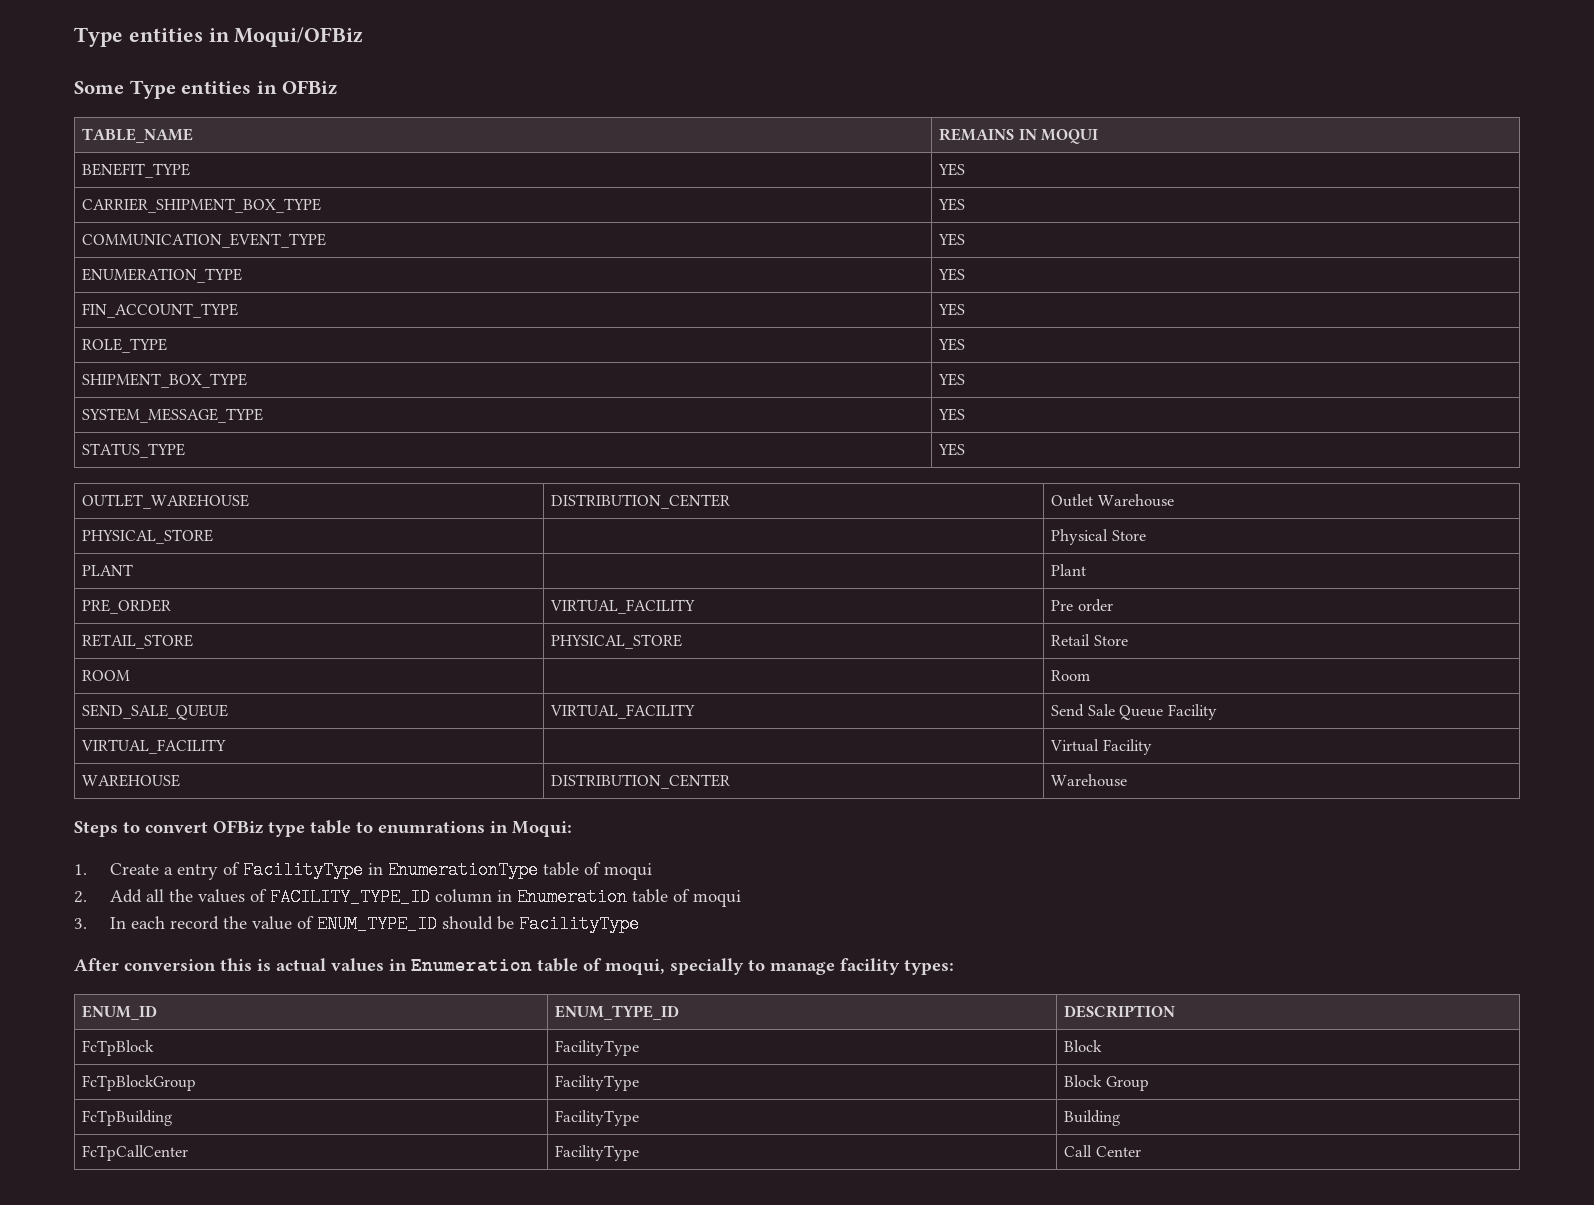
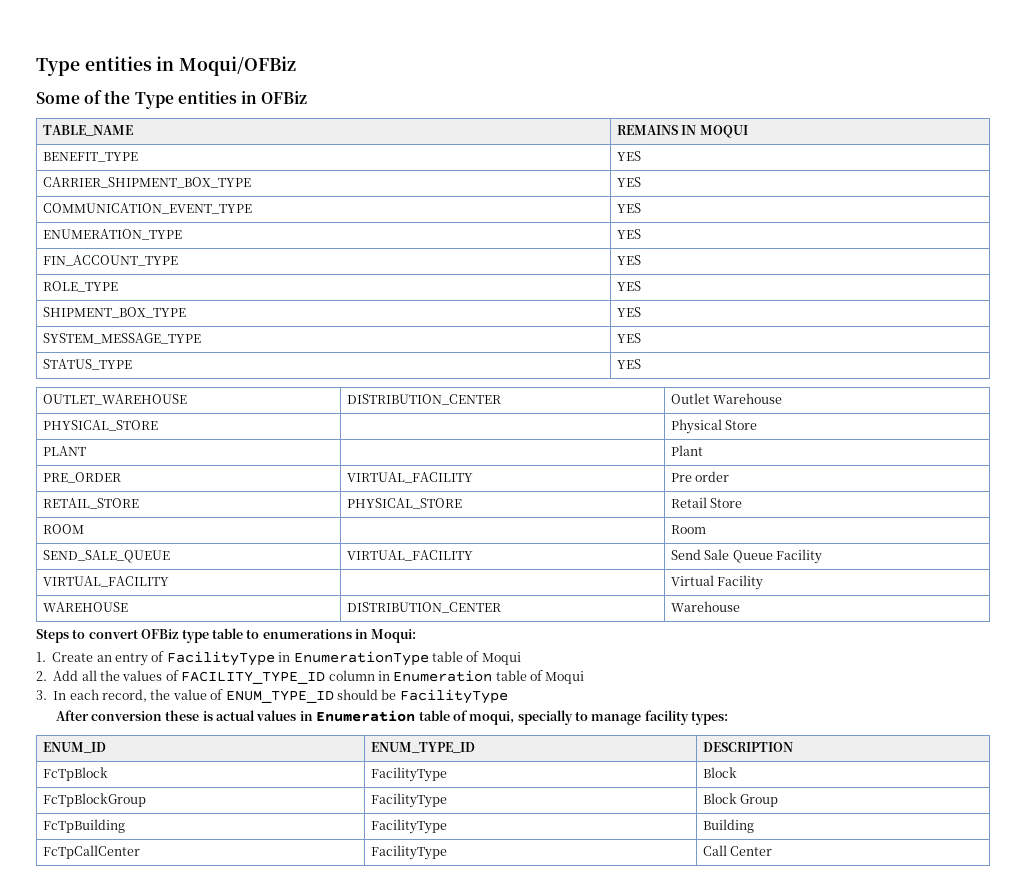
(124, 87) none -> [84,90,131,104] of the
[378,821,485,834] enumrations -> [262,629,352,639] enumerations
[164,867,174,875] a -> [96,655,112,662] an
[604,863,653,880] moqui -> [481,652,521,665] Moqui
[693,890,742,907] moqui -> [545,671,585,684] Moqui
[170,916,220,930] record -> [102,689,147,702] record,
[220,958,252,971] this -> [165,710,200,721] these

